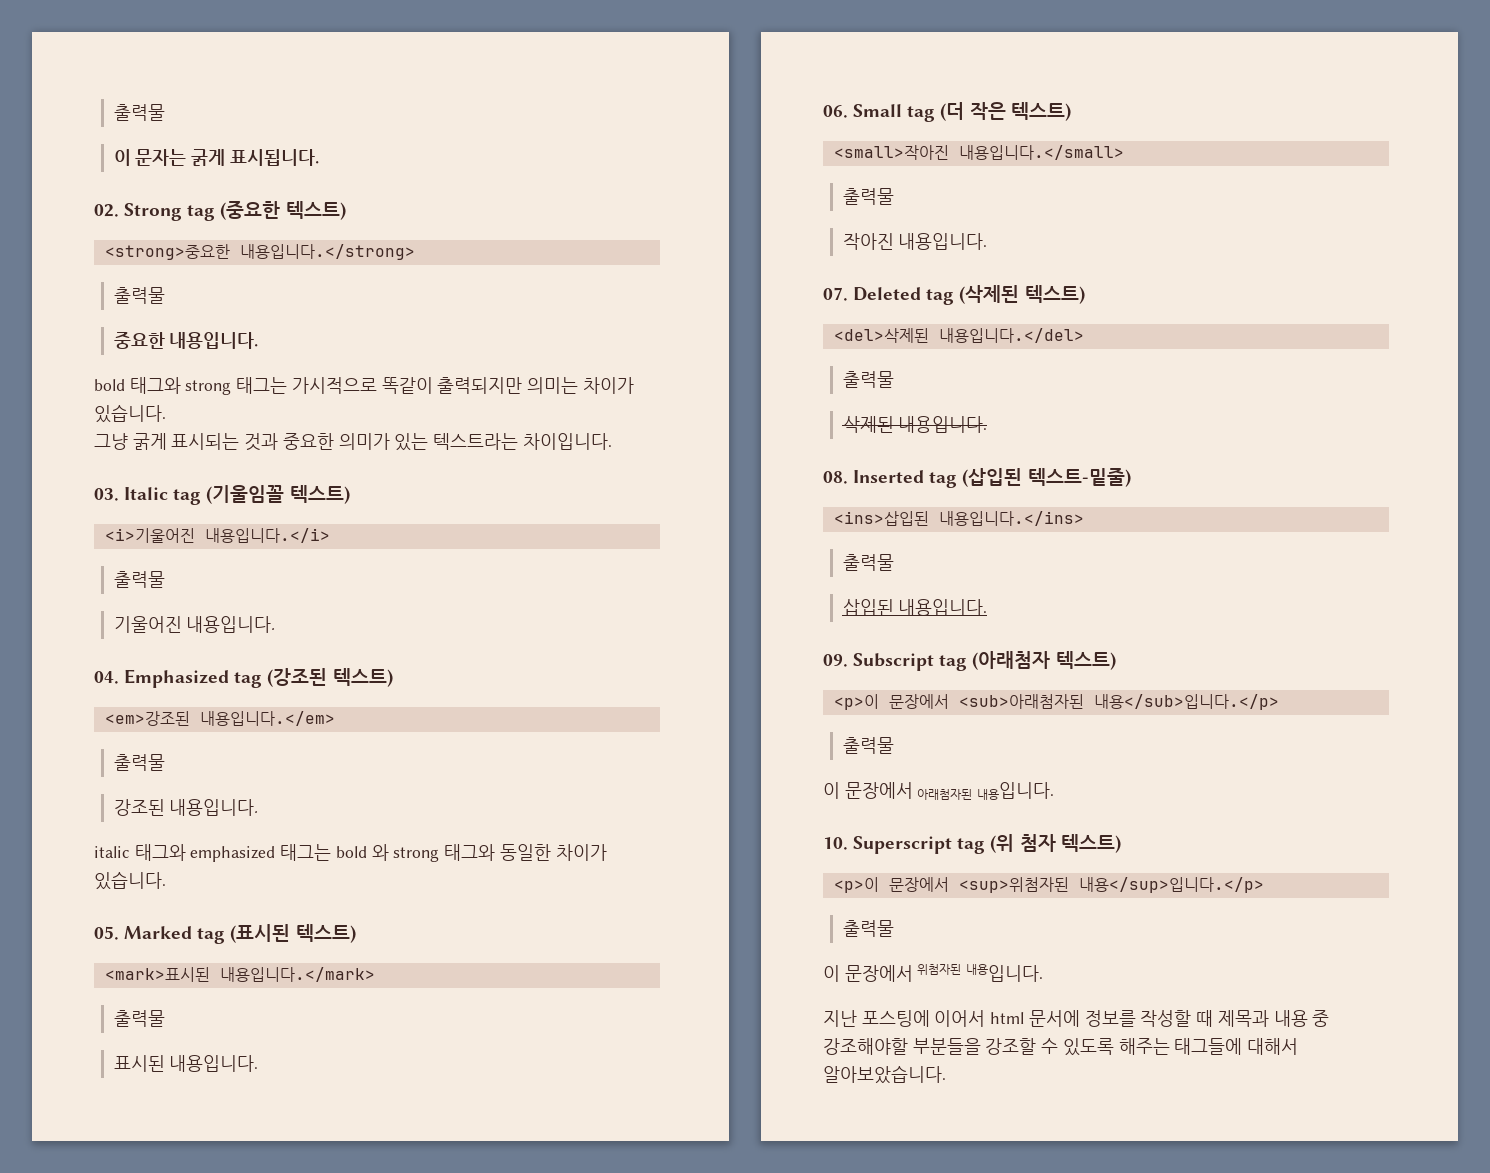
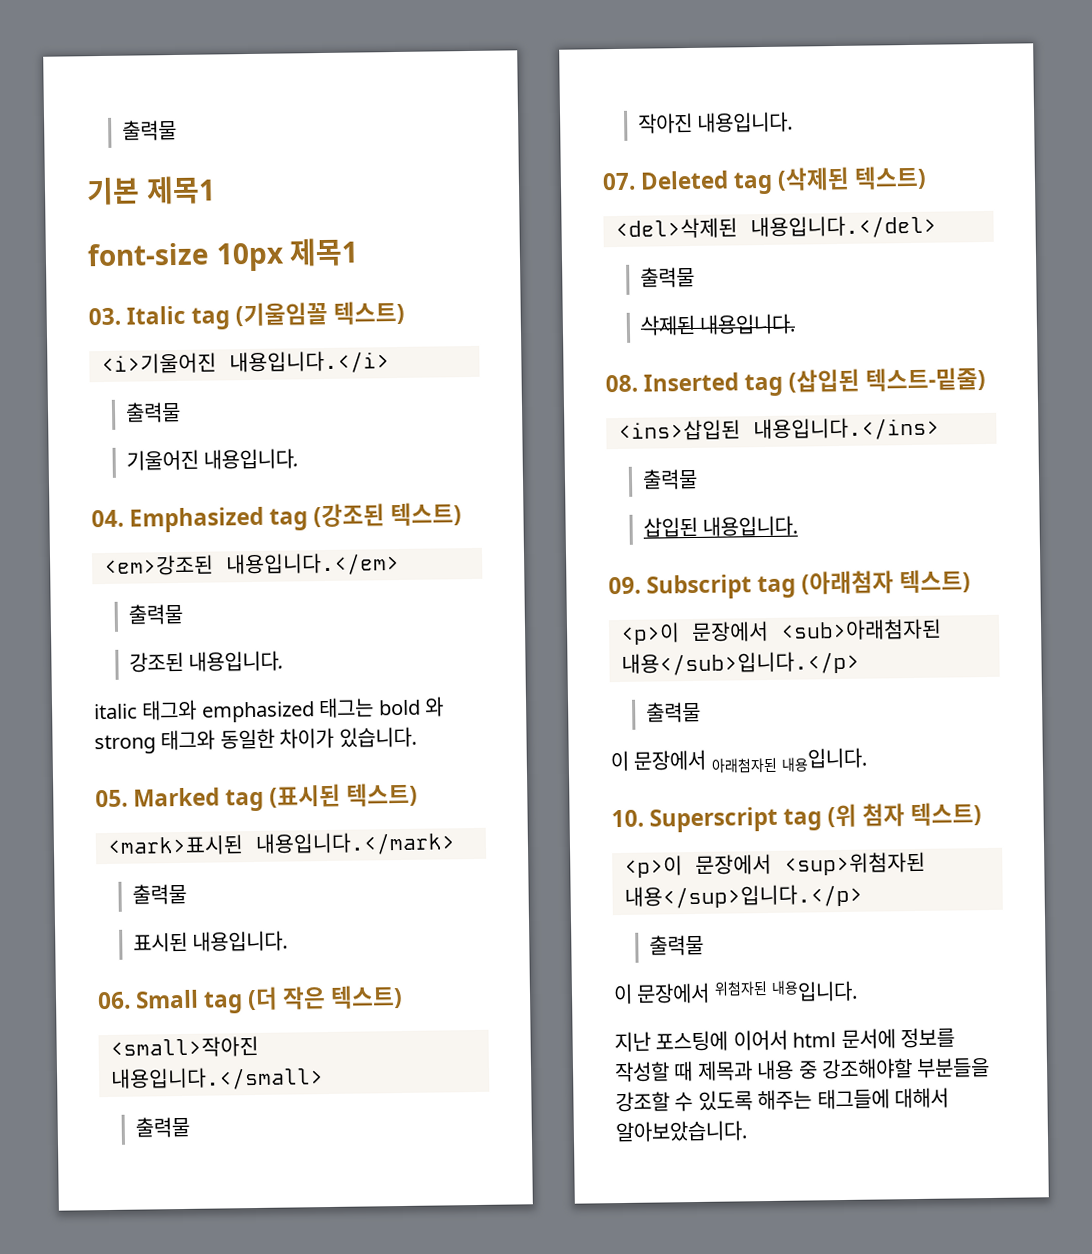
[113,104,165,121] [113,149,319,167] [94,201,346,221] [104,244,415,260] [113,287,165,304] [113,332,259,349] [94,377,634,395] [94,404,166,423] [94,433,612,451] 출력물 // 이 문자는 굵게 표시됩니다. // 02. Strong tag (중요한 텍스트) // <strong>중요한 내용입니다.</strong> // 출력물 // 중요한 내용입니다. // bold 태그와 strong 태그는 가시적으로 똑같이 출력되지만 의미는 차이가 있습니다. // 그냥 굵게 표시되는 것과 중요한 의미가 있는 텍스트라는 차이입니다. -> [121,119,177,141] [86,175,216,206] [87,237,360,272] 출력물 // 기본 제목1 // font-size 10px 제목1

